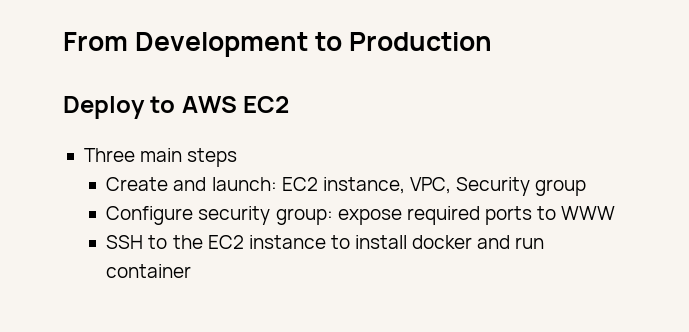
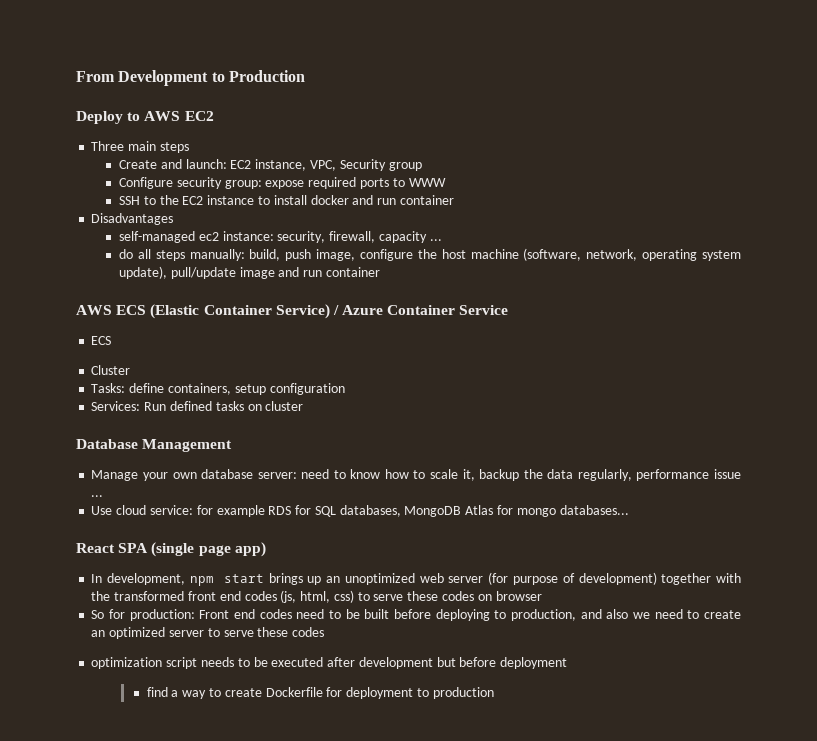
(192, 271) none -> [91,213,174,225] [119,231,442,243] [119,248,741,261] [119,266,380,279] [76,304,509,319] [91,336,112,345] [91,365,131,375] [91,383,345,395] [91,401,304,411] [76,439,233,452] [91,469,742,481] [91,495,104,497] [91,505,629,517] [76,542,266,557] [91,572,741,586] [91,590,542,603] [91,609,742,621] [91,627,325,639] [91,657,568,669] [146,687,494,699] // Disadvantages // self-managed ec2 instance: security, firewall, capacity ... // do all steps manually: build, push image, configure the host machine (software, network, operating system update), pull/update image and run container // AWS ECS (Elastic Container Service) / Azure Container Service // ECS // Cluster // Tasks: define containers, setup configuration // Services: Run defined tasks on cluster // Database Management // Manage your own database server: need to know how to scale it, backup the data regularly, performance issue ... // Use cloud service: for example RDS for SQL databases, MongoDB Atlas for mongo databases... // React SPA (single page app) // In development, npm start brings up an unoptimized web server (for purpose of development) together with the transformed front end codes (js, html, css) to serve these codes on browser // So for production: Front end codes need to be built before deploying to production, and also we need to create an optimized server to serve these codes // optimization script needs to be executed after development but before deployment // find a way to create Dockerfile for deployment to production

